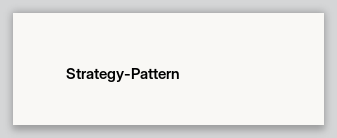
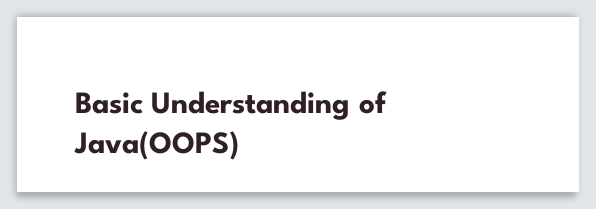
[66,68,180,82] Strategy-Pattern -> [75,91,387,120] [74,131,239,160] Basic Understanding of Java(OOPS)

